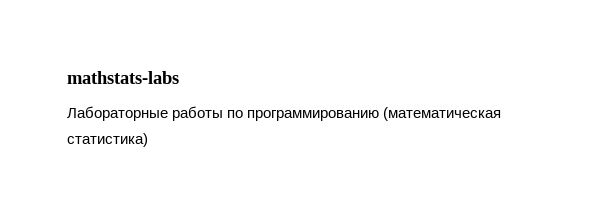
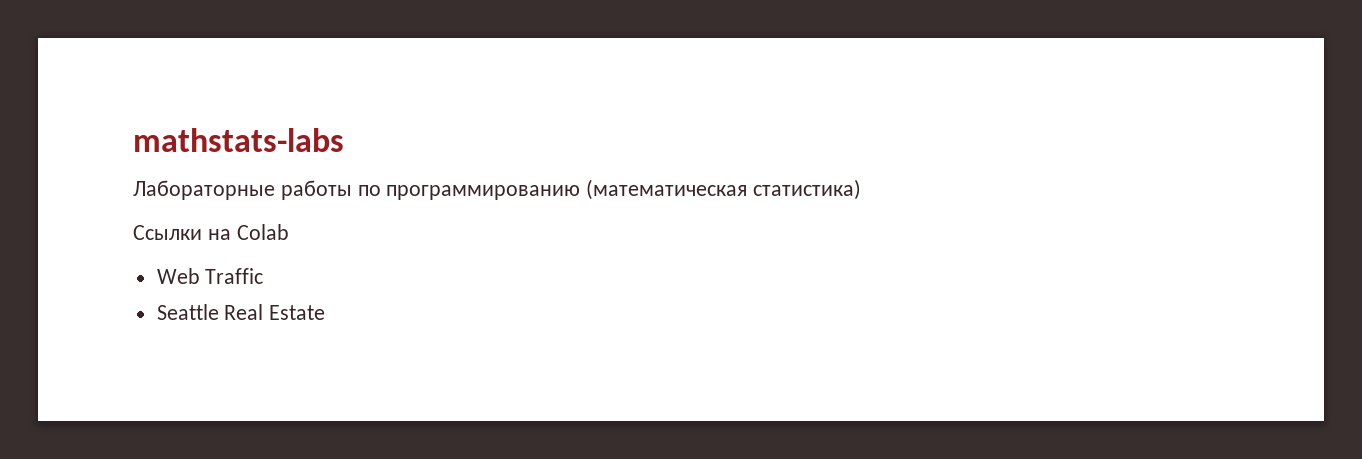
(148, 140) none -> [133,224,289,240] [156,268,264,284] [156,304,326,320] // Ссылки на Colab // Web Traffic // Seattle Real Estate

